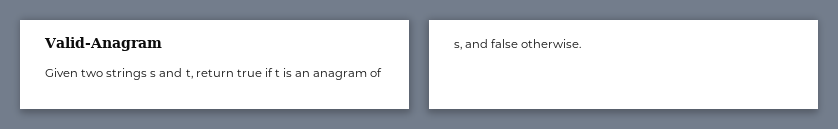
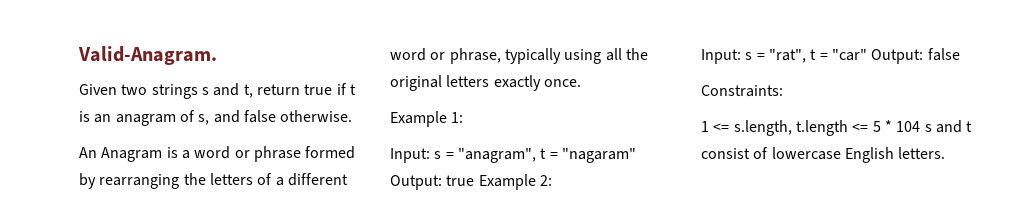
[44,37,162,51] Valid-Anagram -> [78,46,217,65] Valid-Anagram.
(582, 43) none -> [79,146,356,162] [79,173,348,189] [390,48,648,64] [390,75,581,91] [390,111,464,127] [390,148,636,163] [390,174,552,190] [701,48,960,64] [701,85,783,97] [701,120,973,136] [701,147,946,163] // An Anagram is a word or phrase formed by rearranging the letters of a different word or phrase, typically using all the original letters exactly once. // Example 1: // Input: s = "anagram", t = "nagaram" Output: true Example 2: // Input: s = "rat", t = "car" Output: false // Constraints: // 1 <= s.length, t.length <= 5 * 104 s and t consist of lowercase English letters.

